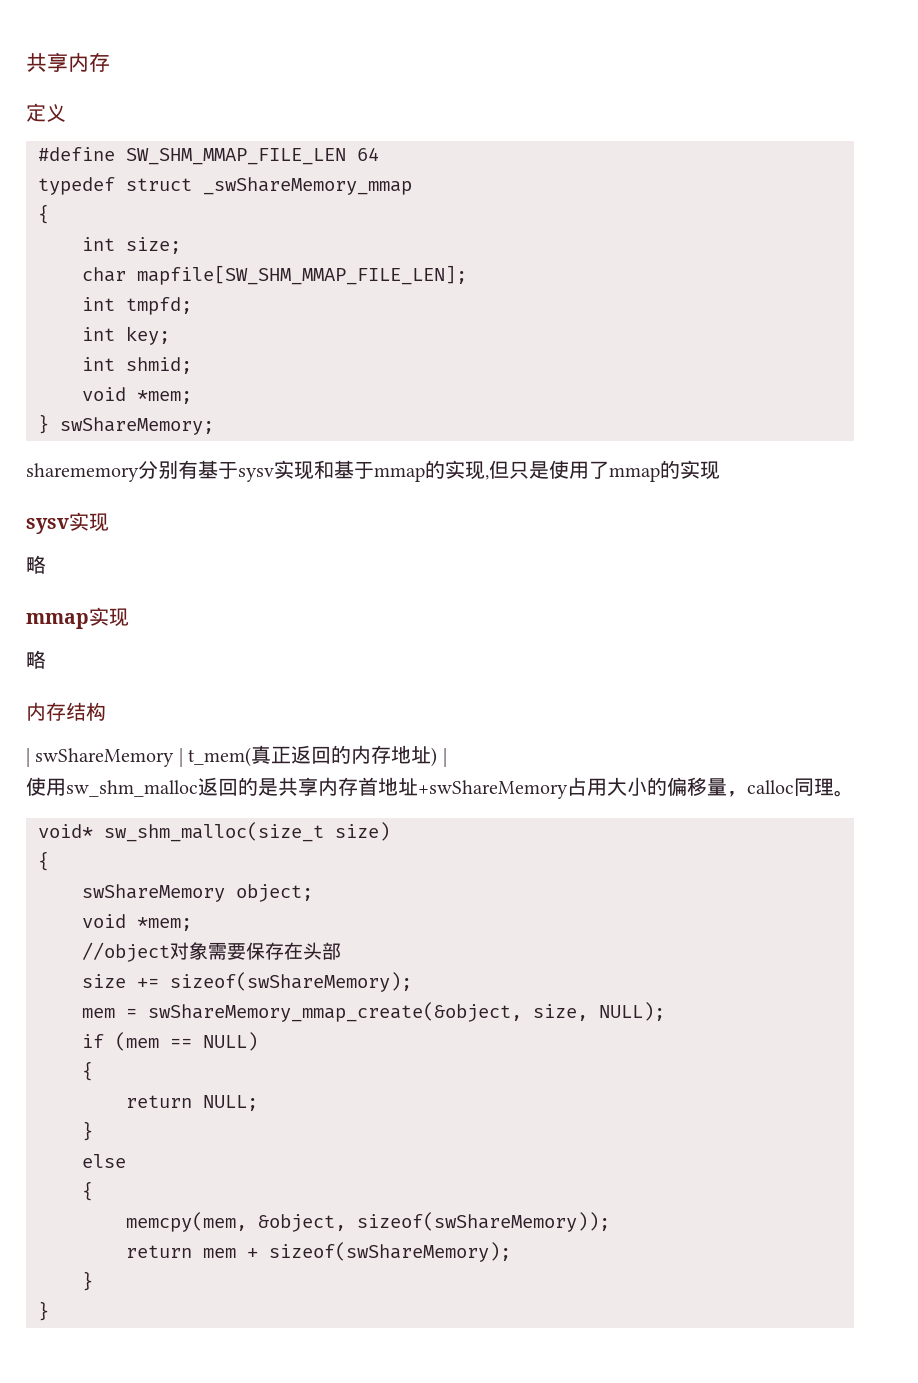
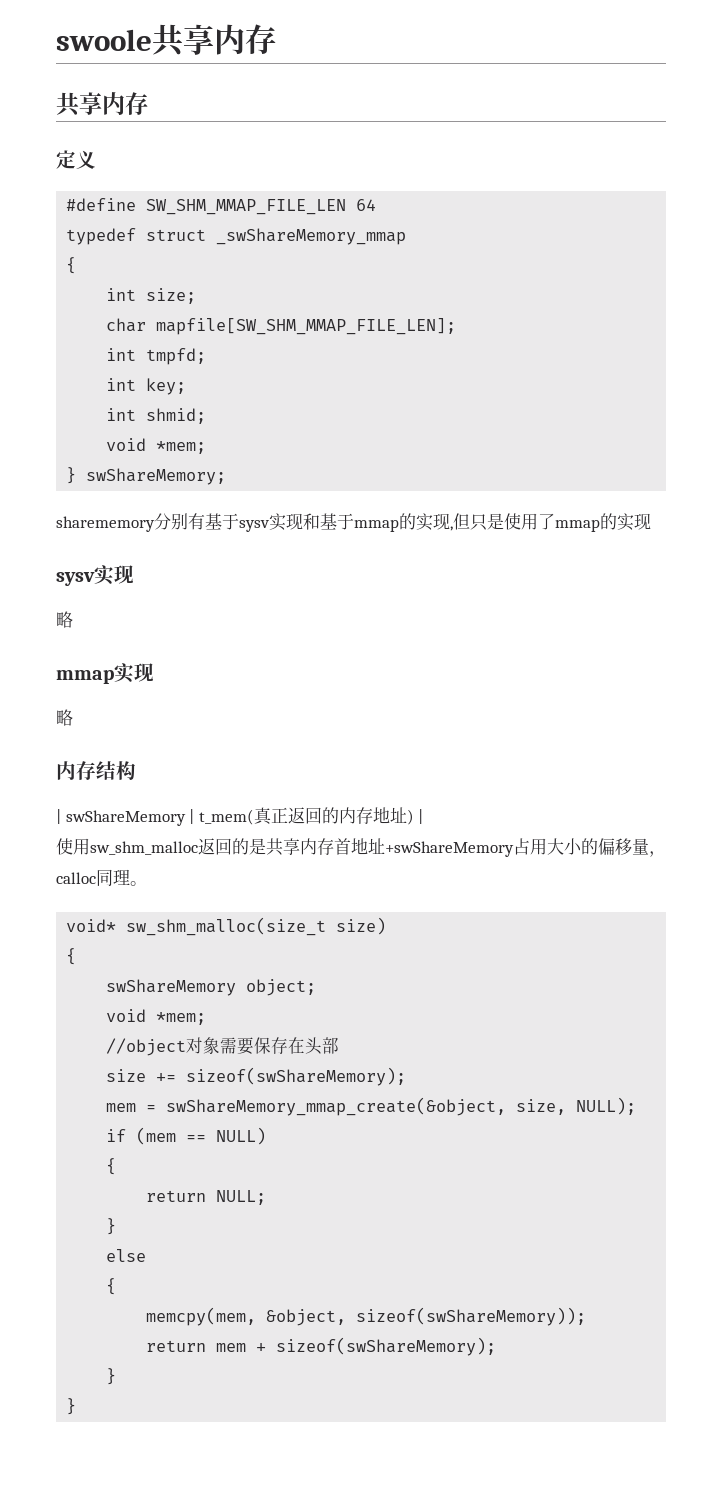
(26, 62) none -> [56,24,276,57] swoole共享内存 //

